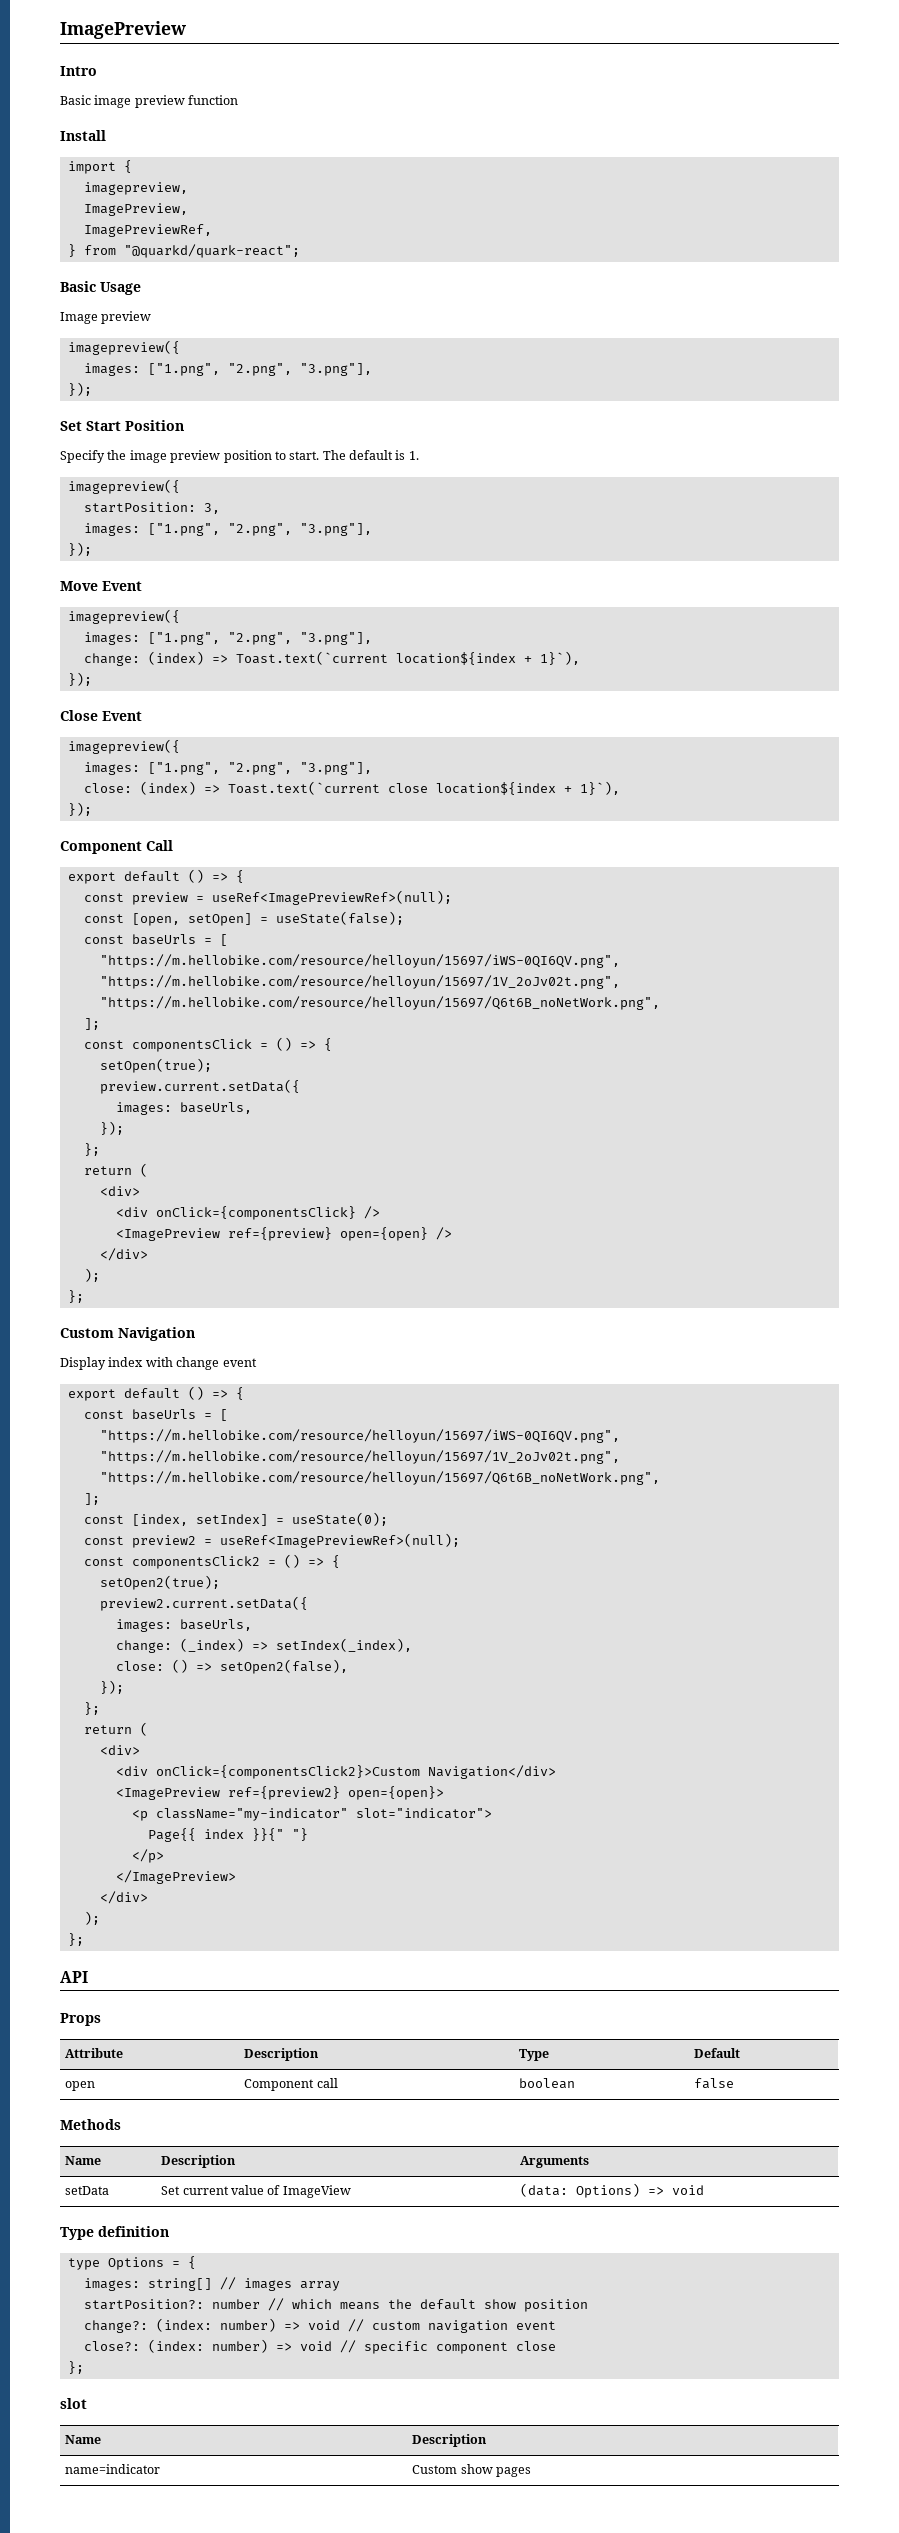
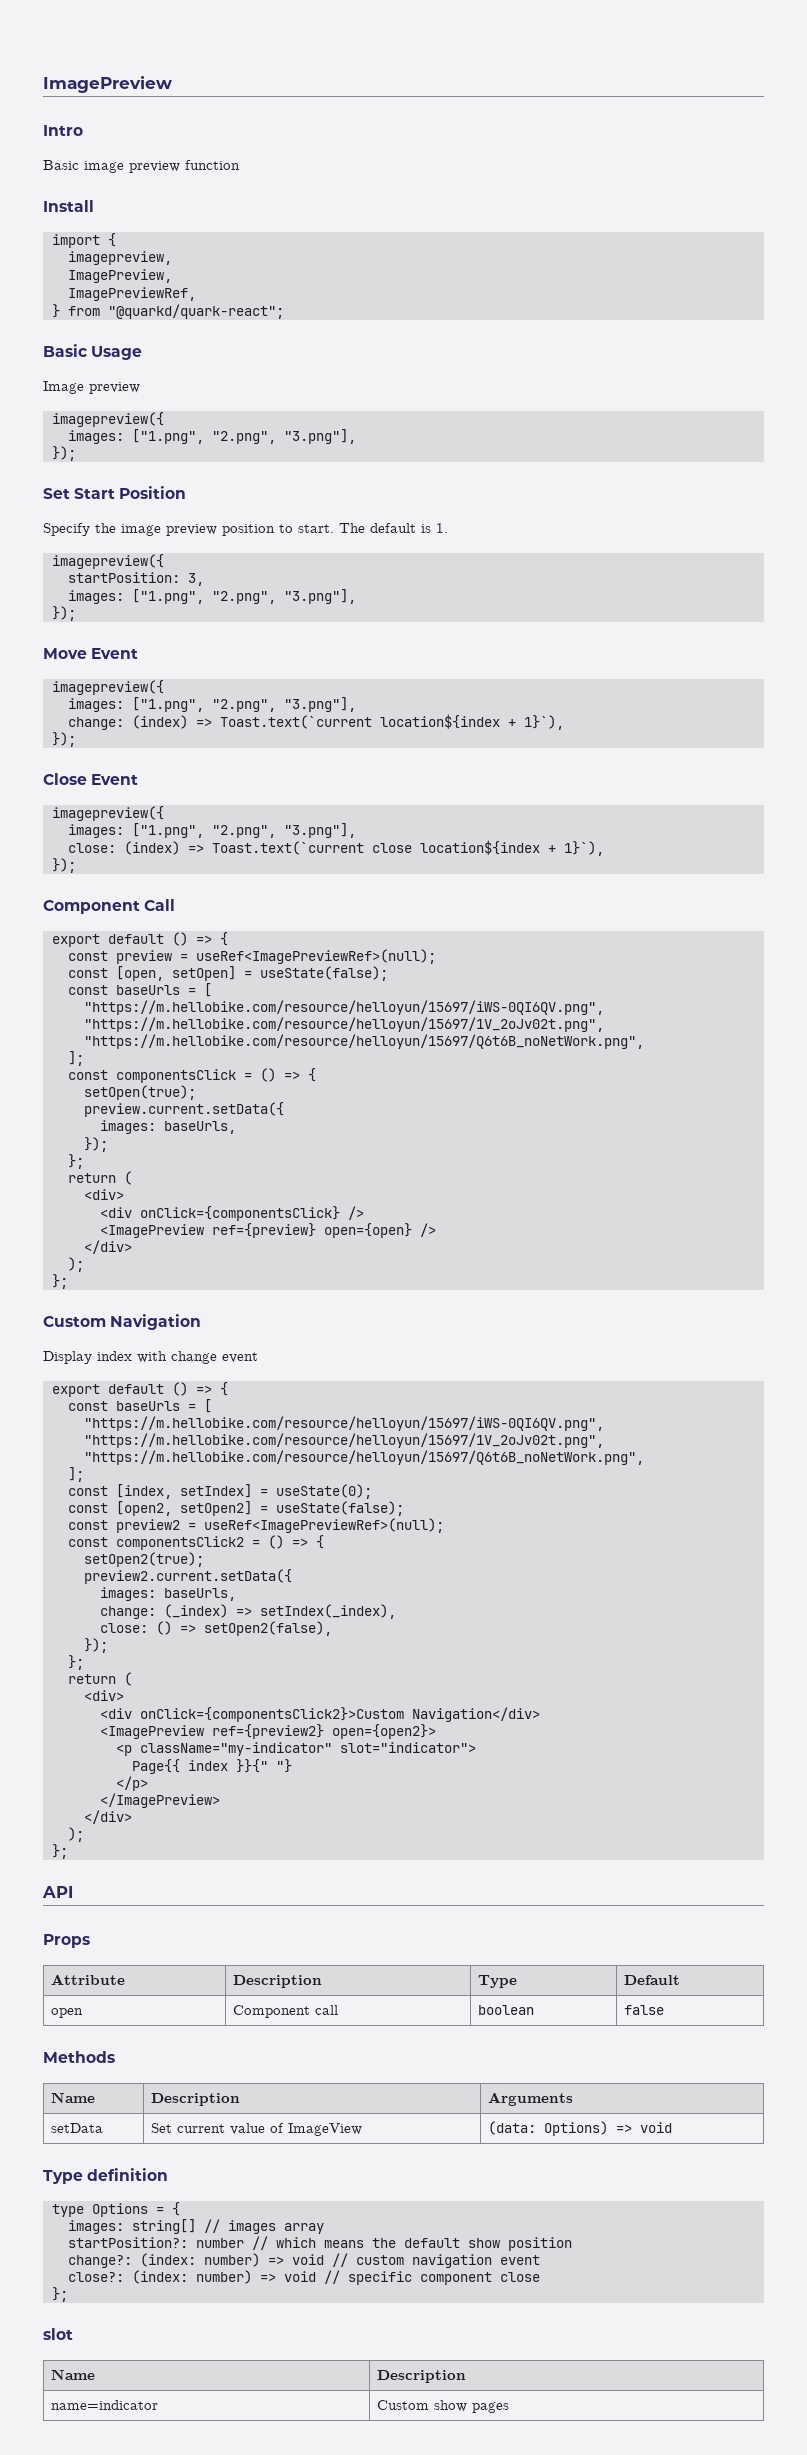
(388, 1519) none -> [68,1501,404,1516] // const [open2, setOpen2] = useState(false);
[347,1786,444,1800] open={open}> -> [332,1724,436,1739] open={open2}>

